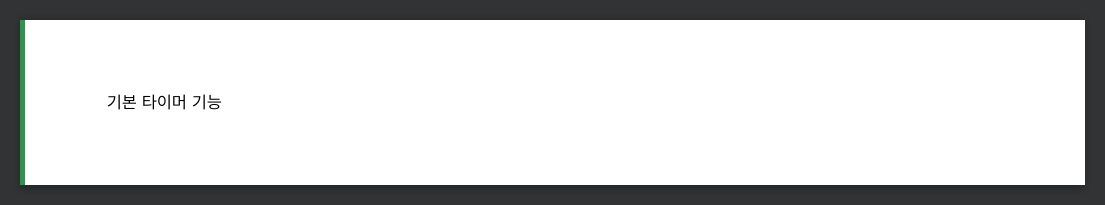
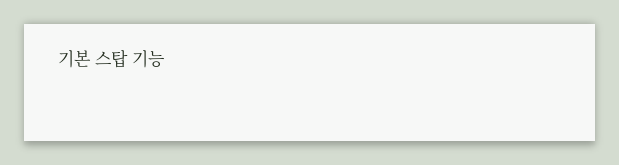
[142,94,187,110] 타이머 -> [95,49,128,68] 스탑

